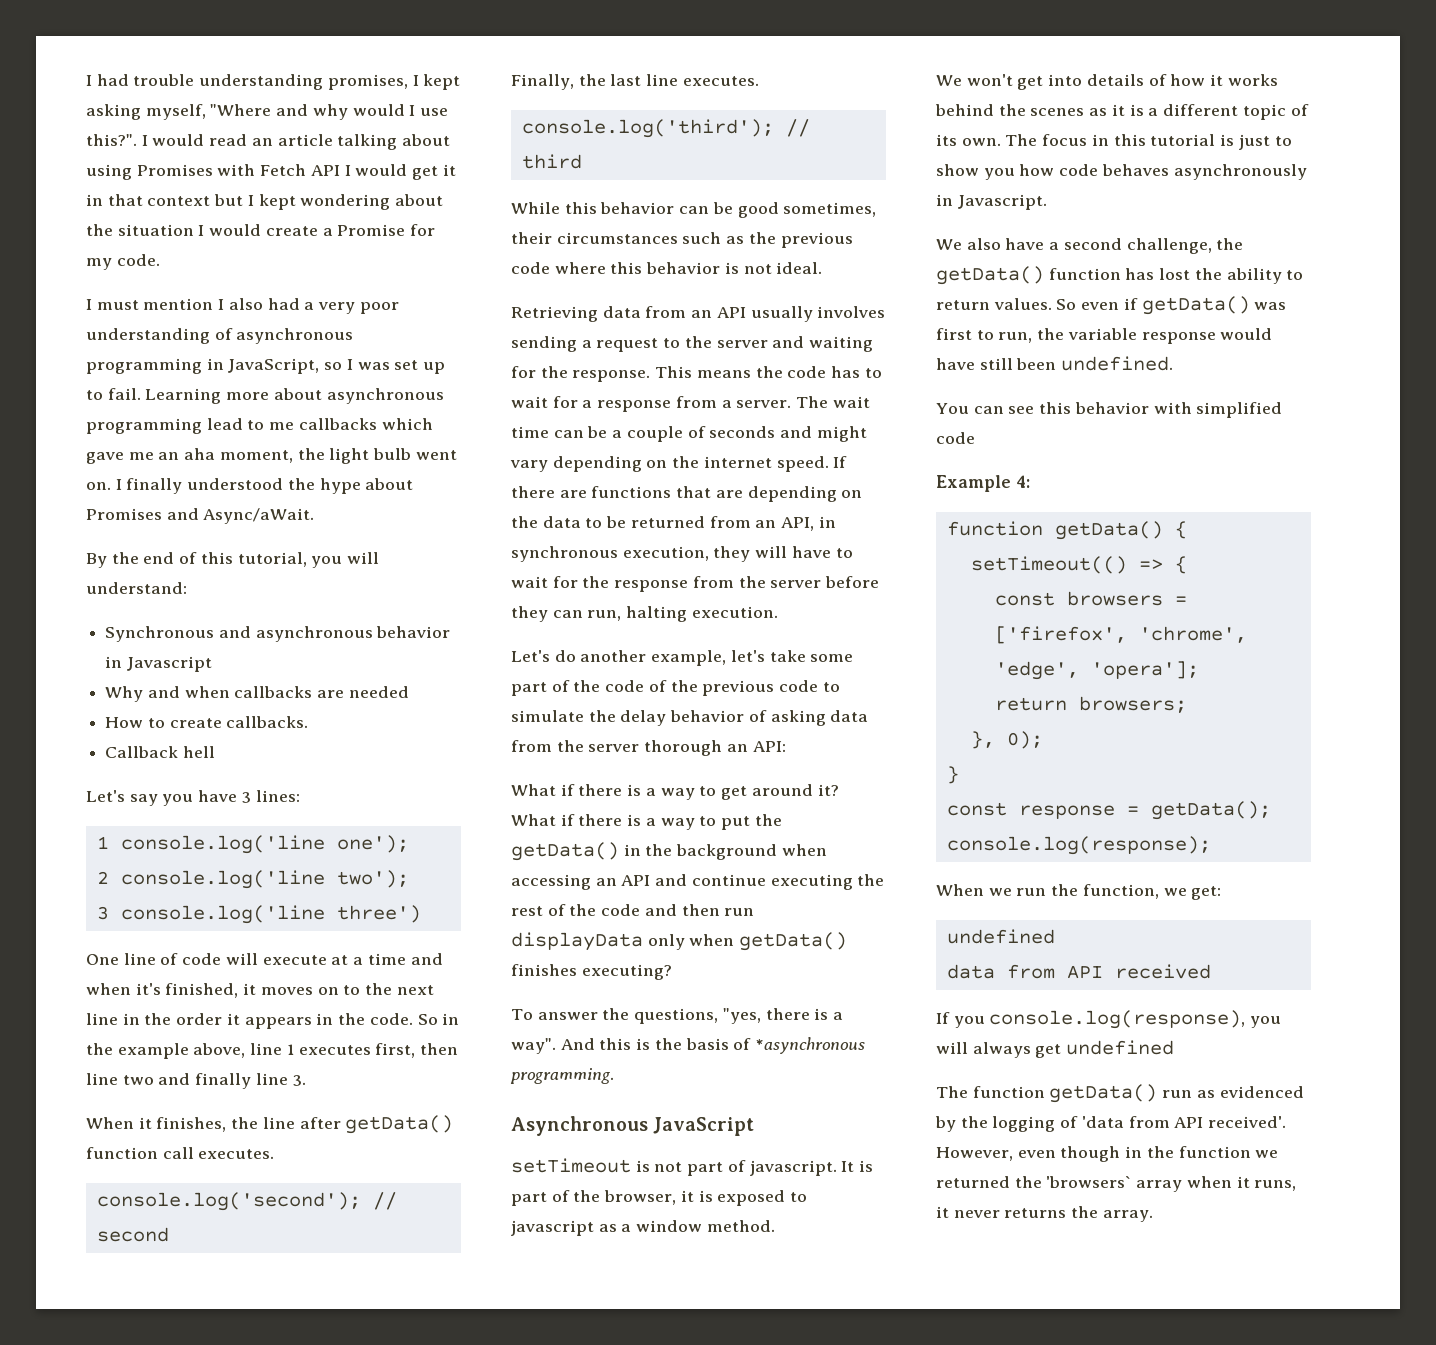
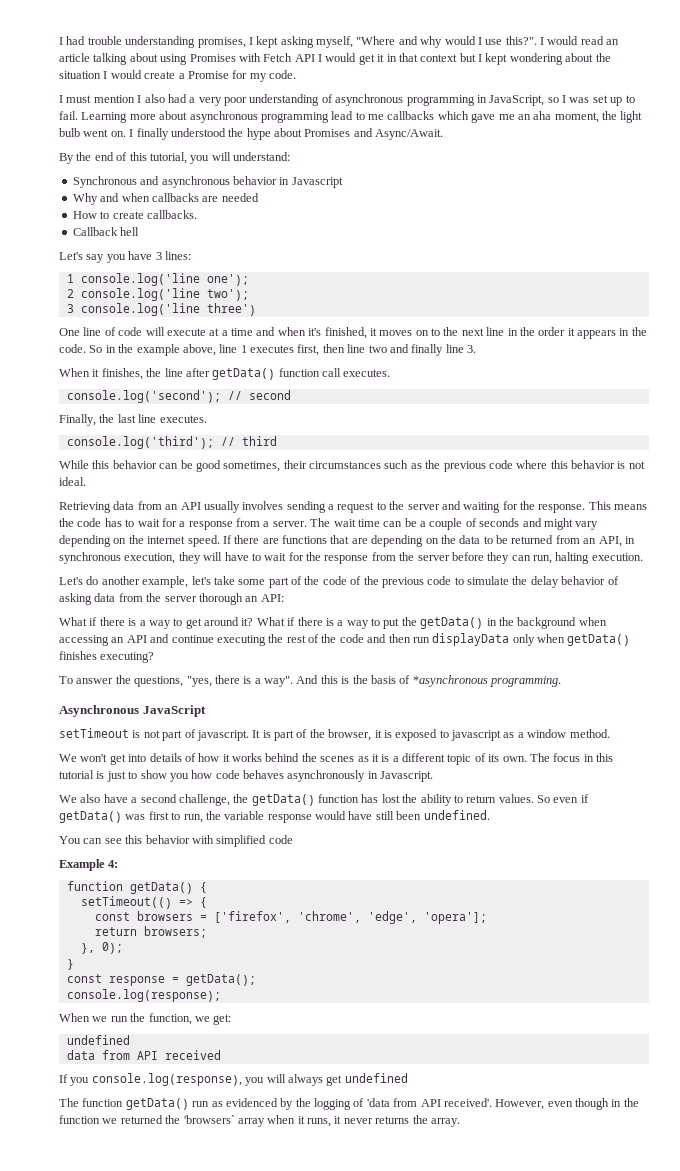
[203,508,315,524] Async/aWait. -> [375,129,444,140] Async/Await.

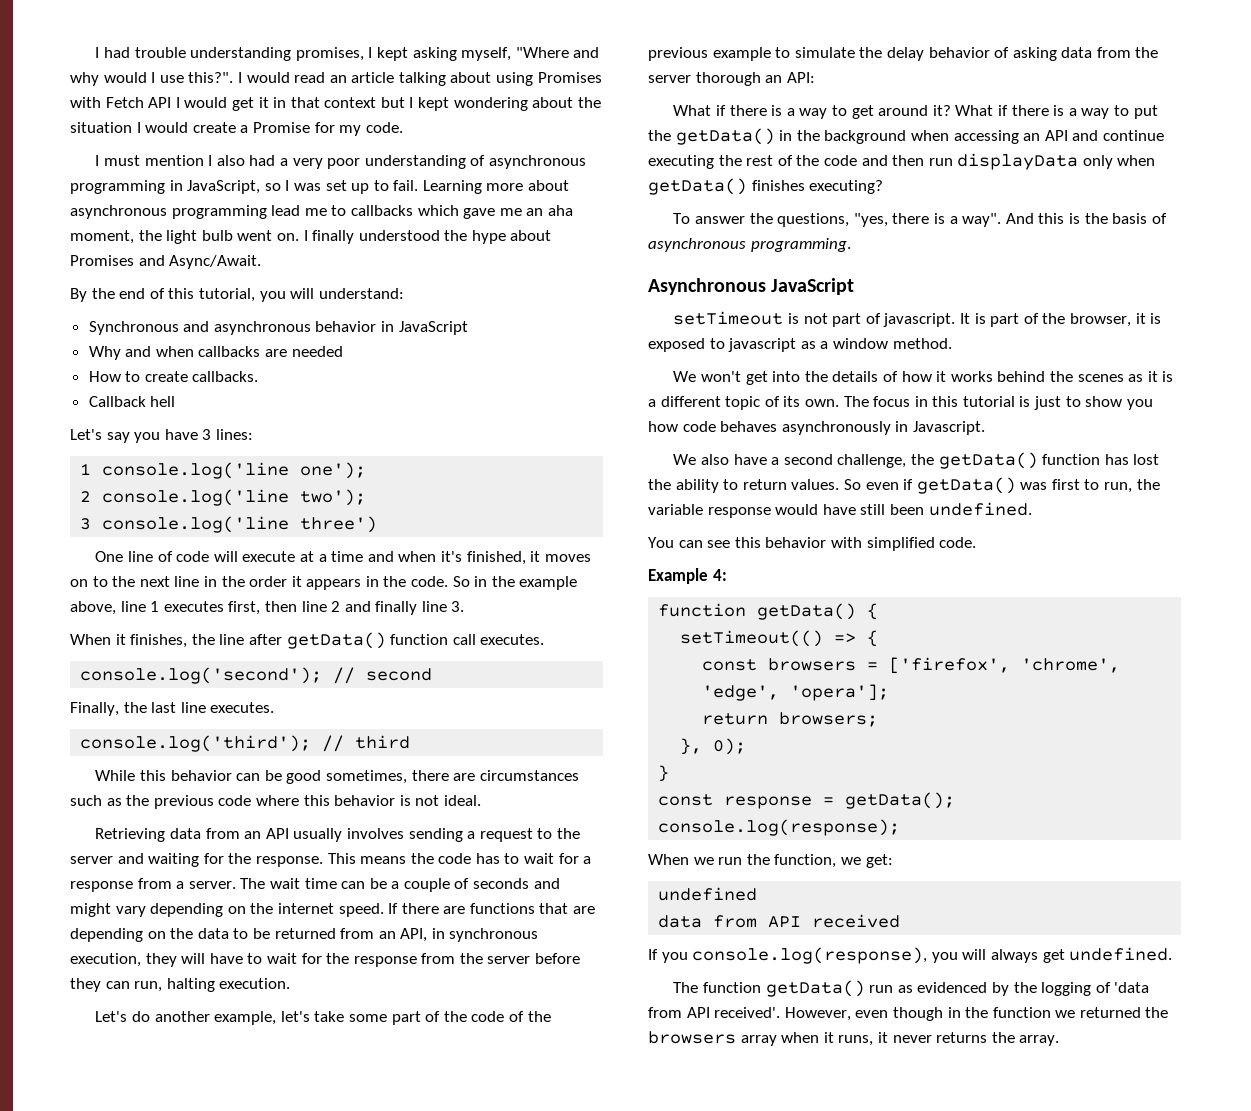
[355,112,384,120] to me -> [304,205,347,216] me to
[291,177,343,188] Javascript -> [398,321,468,335] JavaScript
[368,345,387,353] two -> [331,601,341,612] 2
[283,460,307,469] their -> [411,770,476,781] there are
[427,576,452,585] code -> [712,47,771,61] example
[412,675,488,687] *asynchronous -> [648,238,746,252] asynchronous
(147, 758) none -> [804,371,828,382] the
[268,835,293,844] code -> [939,537,977,548] code.
[344,1073,408,1083] undefined -> [1069,947,1173,961] undefined.
[183,1115,235,1124] 'browsers` -> [648,1031,736,1044] browsers

